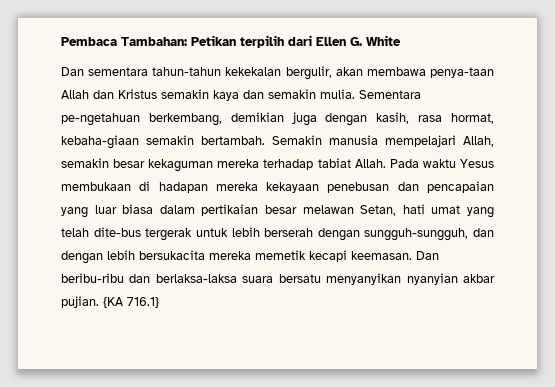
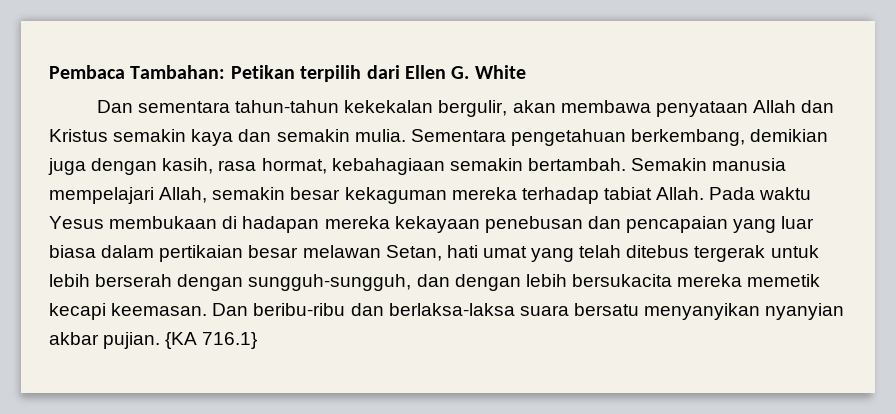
[430,67,495,78] penya-taan -> [655,101,748,117] penyataan
[61,113,140,126] pe-ngetahuan -> [510,129,626,146] pengetahuan
[61,135,139,149] kebaha-giaan -> [331,158,445,175] kebahagiaan
[93,227,141,237] dite-bus -> [626,245,690,258] ditebus

